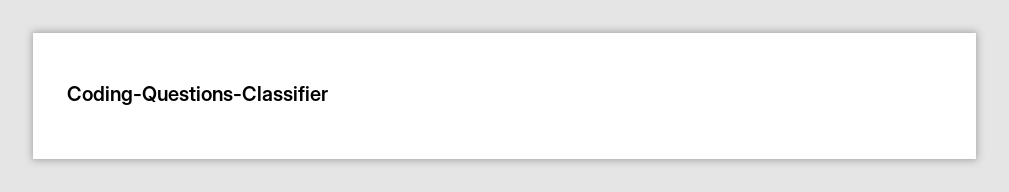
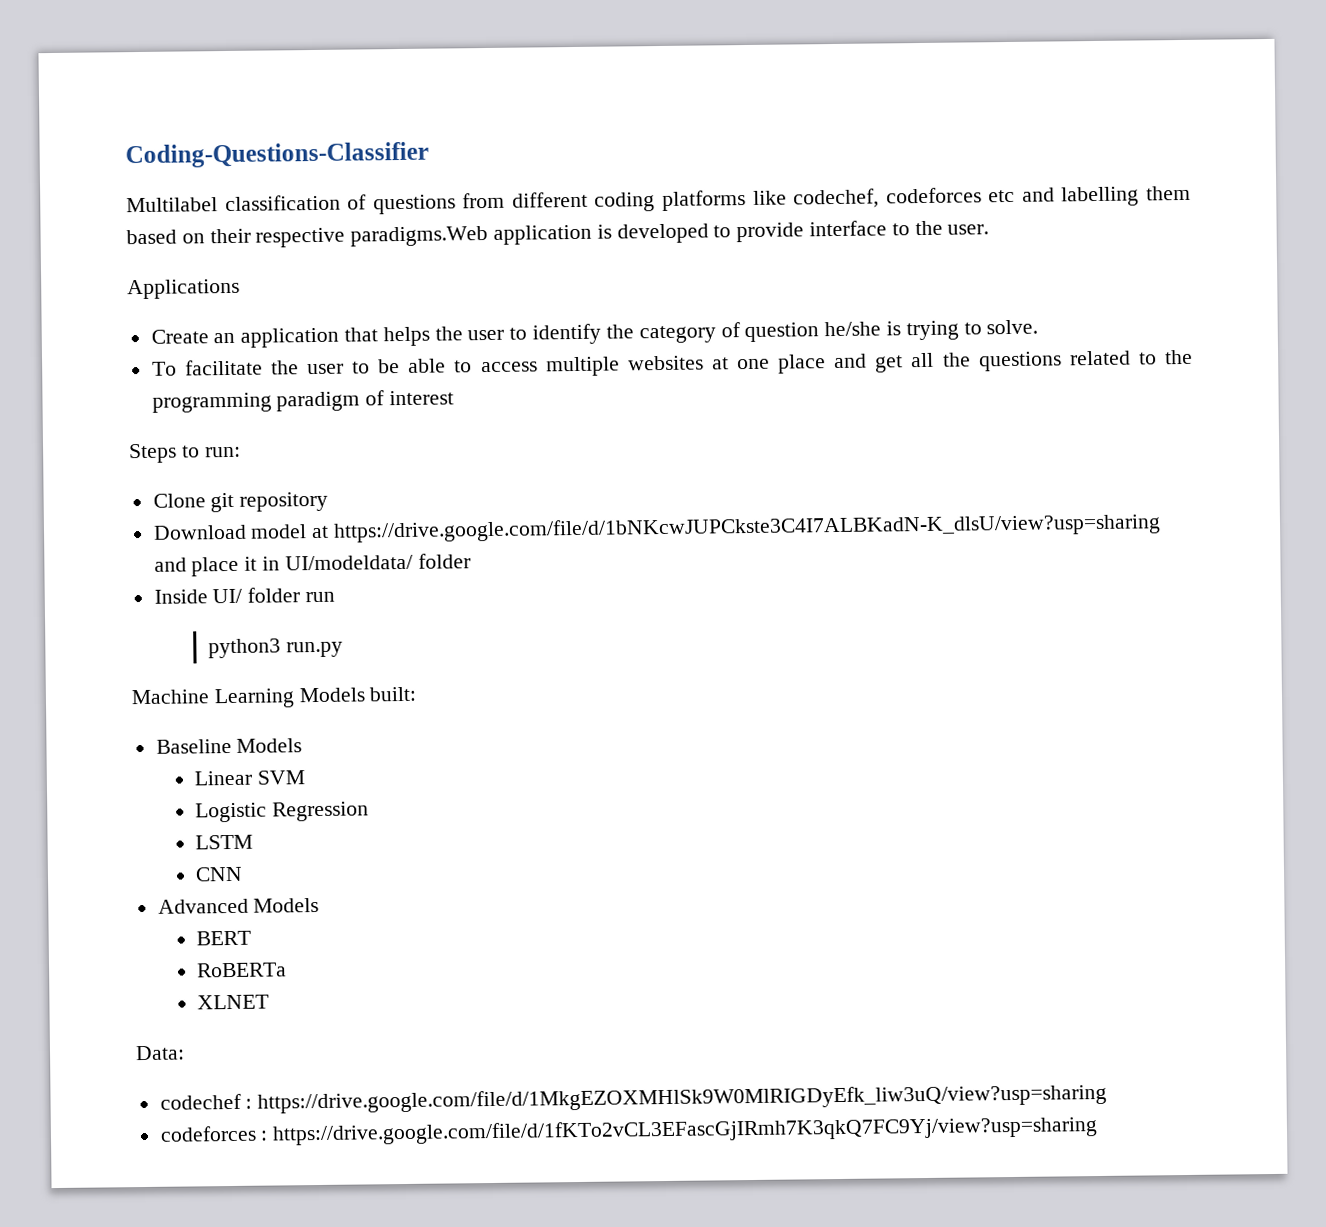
(328, 95) none -> [126,185,1191,215] [126,220,990,248] [127,278,240,300] [150,319,1039,348] [151,349,1193,377] [151,390,455,413] [129,443,241,464] [152,491,329,513] [152,513,1162,543] [153,553,471,577] [153,587,336,604] [207,638,343,659] [131,686,417,709] [155,738,303,754] [194,770,305,786] [195,801,369,823] [195,834,254,850] [195,866,244,882] [157,897,320,914] [196,930,252,946] [196,962,288,978] [197,994,270,1010] [135,1045,185,1061] [159,1083,1108,1114] [159,1116,1099,1146] // Multilabel classification of questions from different coding platforms like codechef, codeforces etc and labelling them based on their respective paradigms.Web application is developed to provide interface to the user. // Applications // Create an application that helps the user to identify the category of question he/she is trying to solve. // To facilitate the user to be able to access multiple websites at one place and get all the questions related to the programming paradigm of interest // Steps to run: // Clone git repository // Download model at https://drive.google.com/file/d/1bNKcwJUPCkste3C4I7ALBKadN-K_dlsU/view?usp=sharing and place it in UI/modeldata/ folder // Inside UI/ folder run // python3 run.py // Machine Learning Models built: // Baseline Models // Linear SVM // Logistic Regression // LSTM // CNN // Advanced Models // BERT // RoBERTa // XLNET // Data: // codechef : https://drive.google.com/file/d/1MkgEZOXMHlSk9W0MlRIGDyEfk_liw3uQ/view?usp=sharing // codeforces : https://drive.google.com/file/d/1fKTo2vCL3EFascGjIRmh7K3qkQ7FC9Yj/view?usp=sharing

